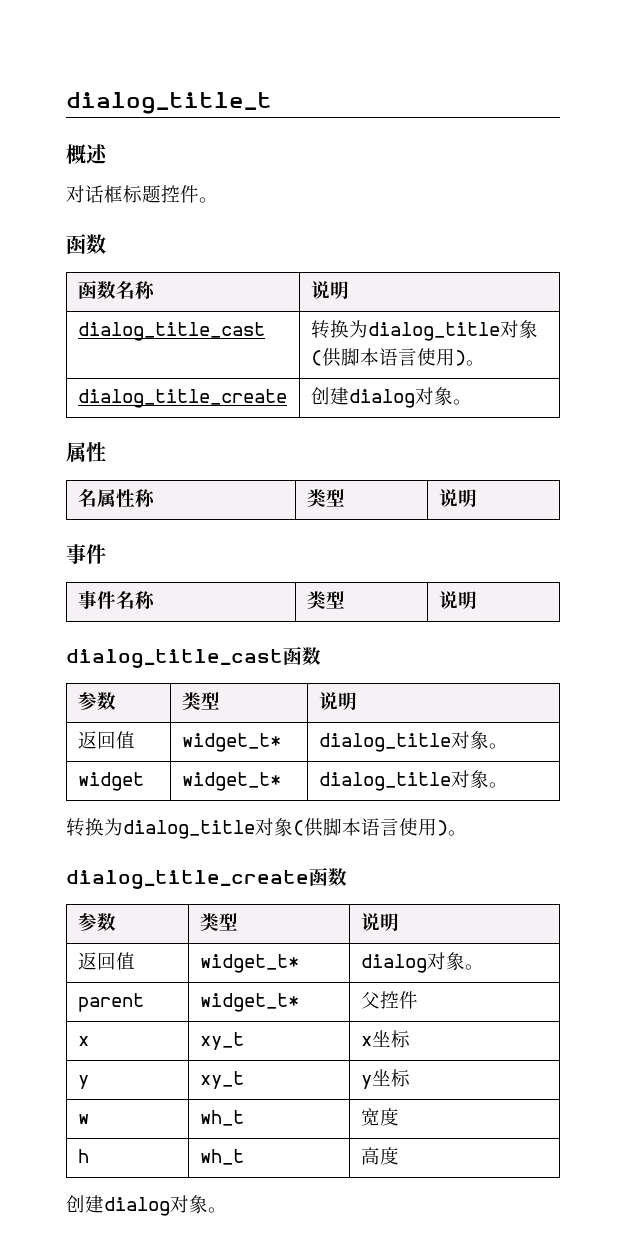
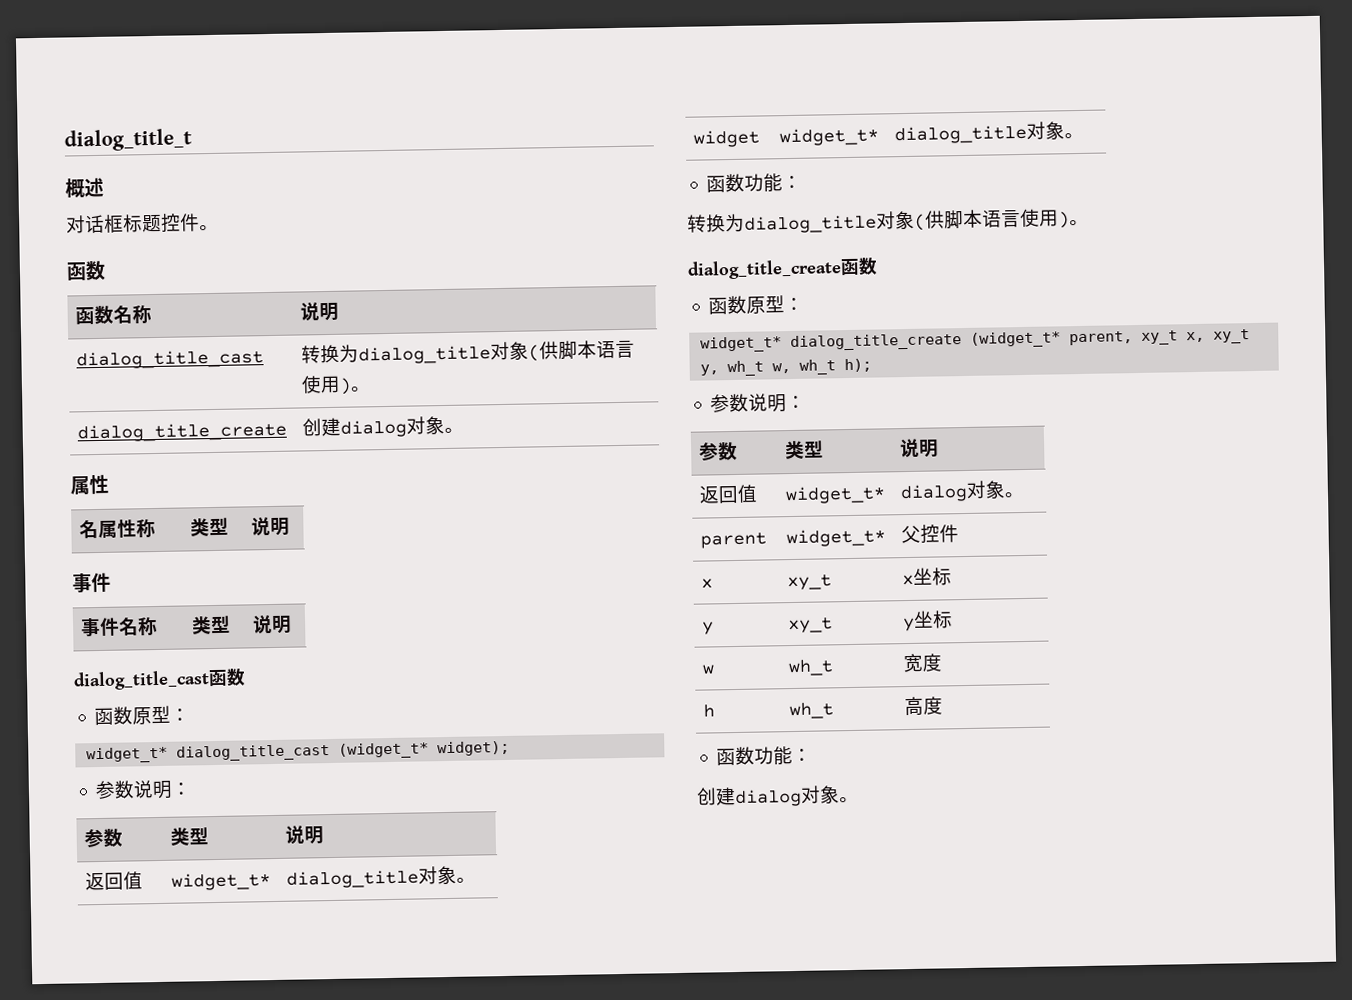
(321, 656) none -> [94,705,191,726] [86,740,511,764] [95,780,193,800] // 函数原型： // widget_t* dialog_title_cast (widget_t* widget); // 参数说明：
(508, 785) none -> [706,173,803,193] // 函数功能：
(347, 877) none -> [708,295,805,315] [700,329,1251,353] [700,358,873,377] [710,393,807,413] // 函数原型： // widget_t* dialog_title_create (widget_t* parent, xy_t x, xy_t y, wh_t w, wh_t h); // 参数说明：
(399, 1156) none -> [716,746,813,766] // 函数功能：

